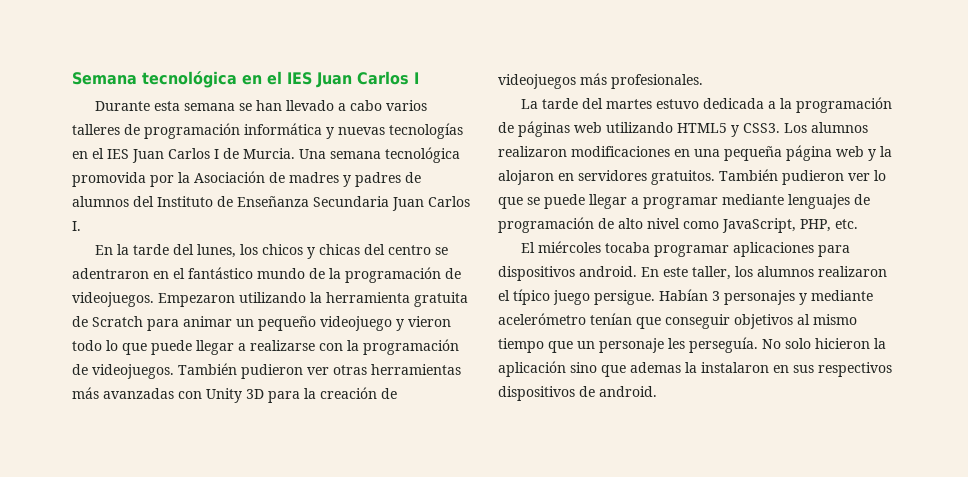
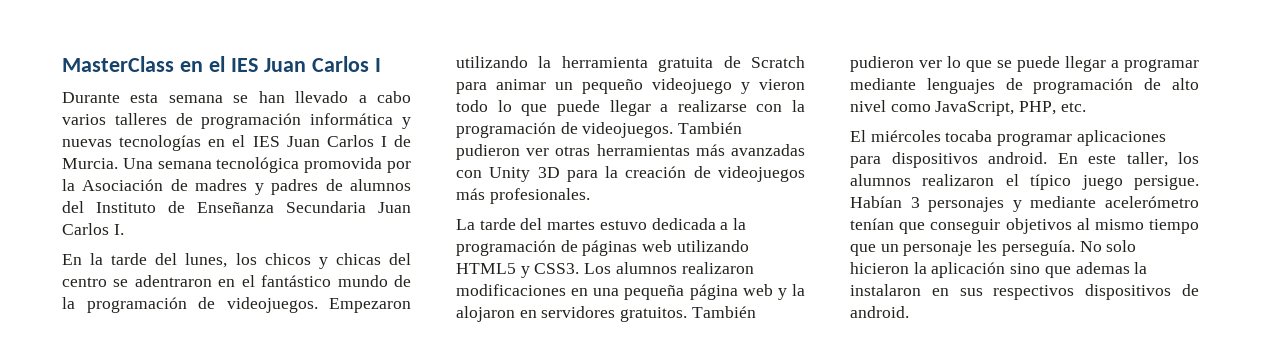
[72,71,237,88] Semana tecnológica -> [62,56,174,72] MasterClass

